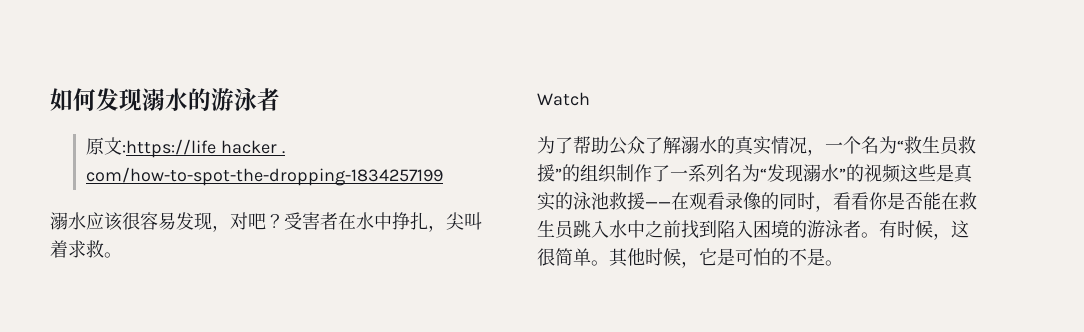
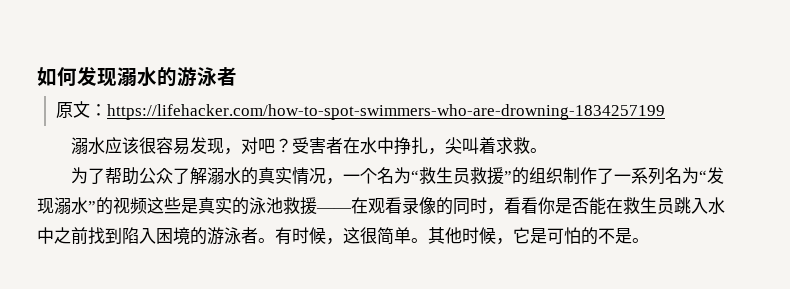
[121,139,285,158] [85,167,443,186] :https://life hacker . com/how-to-spot-the-dropping-1834257199 -> [89,104,665,120] ：https://lifehacker.com/how-to-spot-swimmers-who-are-drowning-1834257199
[537,92,590,106] // Watch -> (548, 150) none

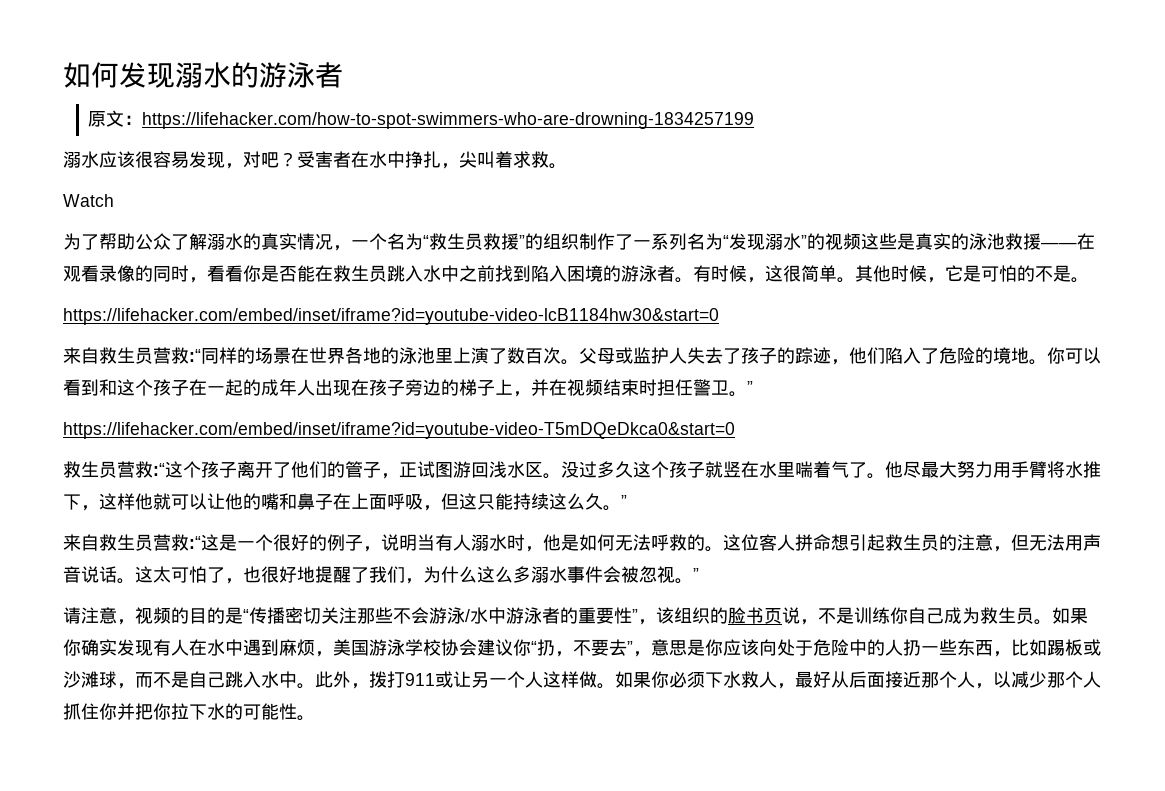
(548, 150) none -> [63,194,114,207] // Watch
(649, 240) none -> [63,308,719,325] [63,347,1101,365] [63,379,753,397] [63,422,735,439] [63,461,1101,479] [63,493,627,511] [63,534,1101,552] [63,566,699,584] [63,607,1088,625] [63,639,1101,657] [63,671,1101,689] [63,703,315,721] // https://lifehacker.com/embed/inset/iframe?id=youtube-video-lcB1184hw30&start=0 // 来自救生员营救:“同样的场景在世界各地的泳池里上演了数百次。父母或监护人失去了孩子的踪迹，他们陷入了危险的境地。你可以看到和这个孩子在一起的成年人出现在孩子旁边的梯子上，并在视频结束时担任警卫。” // https://lifehacker.com/embed/inset/iframe?id=youtube-video-T5mDQeDkca0&start=0 // 救生员营救:“这个孩子离开了他们的管子，正试图游回浅水区。没过多久这个孩子就竖在水里喘着气了。他尽最大努力用手臂将水推下，这样他就可以让他的嘴和鼻子在上面呼吸，但这只能持续这么久。” // 来自救生员营救:“这是一个很好的例子，说明当有人溺水时，他是如何无法呼救的。这位客人拼命想引起救生员的注意，但无法用声音说话。这太可怕了，也很好地提醒了我们，为什么这么多溺水事件会被忽视。” // 请注意，视频的目的是“传播密切关注那些不会游泳/水中游泳者的重要性”，该组织的脸书页说，不是训练你自己成为救生员。如果你确实发现有人在水中遇到麻烦，美国游泳学校协会建议你“扔，不要去”，意思是你应该向处于危险中的人扔一些东西，比如踢板或沙滩球，而不是自己跳入水中。此外，拨打911或让另一个人这样做。如果你必须下水救人，最好从后面接近那个人，以减少那个人抓住你并把你拉下水的可能性。

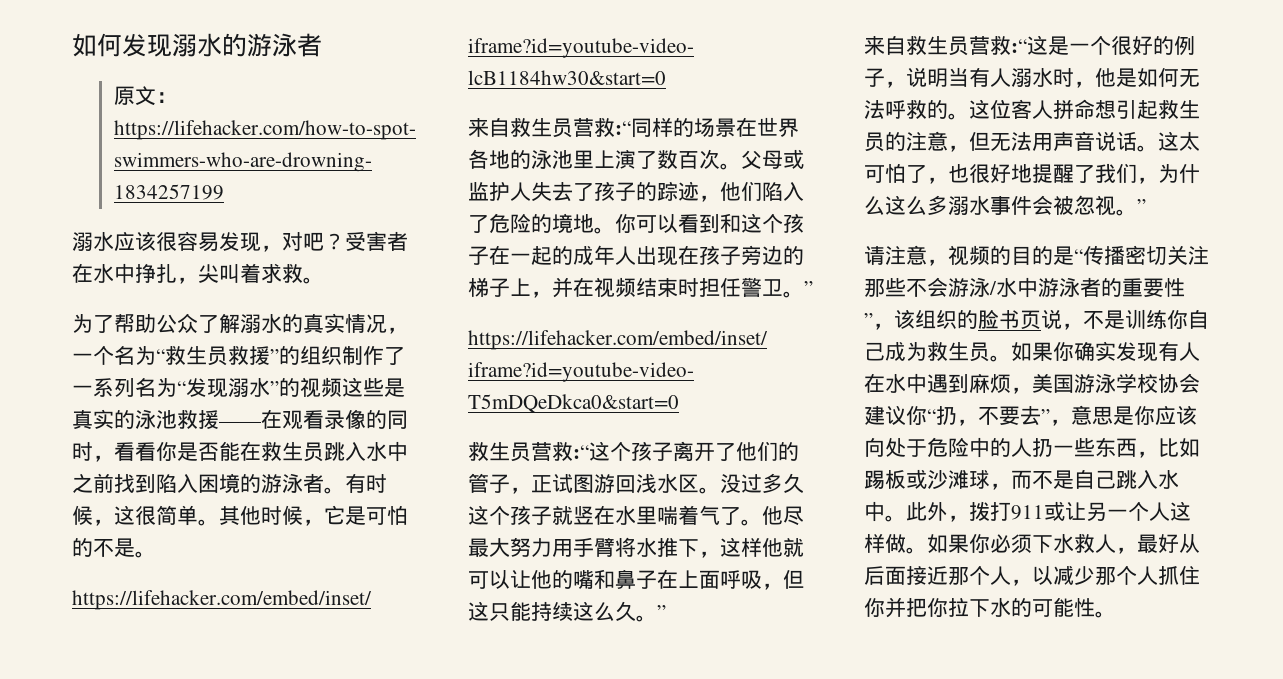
[63,194,114,207] // Watch -> (324, 280) none

